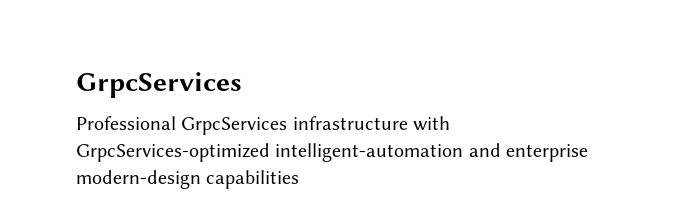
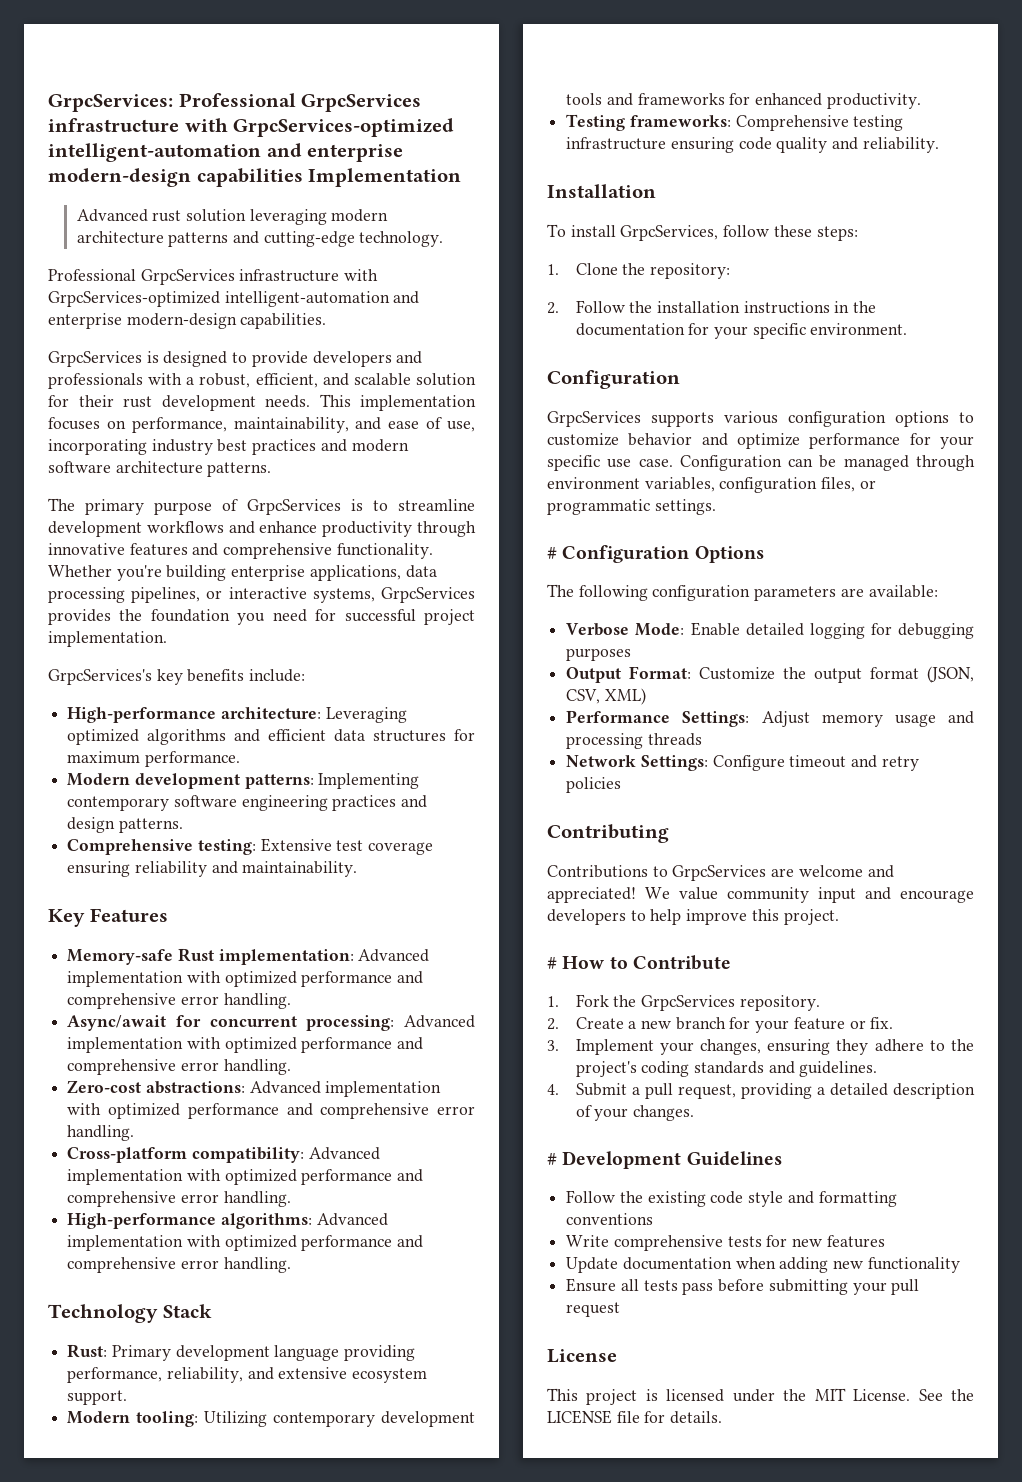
[76,72,242,98] [76,116,451,135] [76,143,589,162] [76,170,300,189] GrpcServices // Professional GrpcServices infrastructure with GrpcServices-optimized intelligent-automation and enterprise modern-design capabilities -> [48,93,422,112] [48,118,455,137] [48,143,404,162] [48,168,462,187] [76,209,389,225] [76,231,444,247] [48,269,379,285] [48,291,420,307] [48,313,327,329] [48,351,423,367] [48,373,477,389] [48,394,476,411] [48,417,475,433] [48,439,409,455] [48,461,272,477] [48,498,476,515] [48,521,477,537] [48,543,433,559] [48,565,437,581] [48,587,475,603] [48,609,476,625] [48,631,167,647] [48,669,306,685] [67,707,407,723] [67,729,475,745] [67,751,240,767] [67,773,420,789] [67,795,428,811] [67,817,183,833] [67,838,434,855] [67,861,358,877] [48,908,168,927] [67,948,430,965] [67,971,424,987] [67,993,291,1009] [67,1015,475,1031] [67,1037,424,1053] [67,1059,291,1075] [67,1080,442,1097] [67,1103,475,1119] [67,1125,135,1141] [67,1147,380,1163] [67,1169,424,1185] [67,1191,291,1207] [67,1213,388,1229] [67,1235,424,1251] [67,1257,291,1273] [48,1304,212,1323] [67,1344,416,1361] [67,1367,428,1383] [67,1390,128,1405] [67,1411,475,1427] [566,93,921,109] [566,114,904,131] [566,137,939,153] [547,184,656,198] [547,224,858,241] [547,263,730,279] [547,300,877,314] [575,323,908,339] [547,370,680,389] [547,411,974,427] [547,433,974,449] [547,455,975,471] [547,477,876,493] [547,499,716,515] [547,545,764,563] [547,584,938,601] [566,622,974,639] [566,648,632,661] [566,666,974,683] [566,688,646,705] [566,710,974,727] [566,733,702,749] [566,755,919,771] [566,777,622,793] [547,824,669,843] [547,865,894,881] [547,887,974,903] [547,909,839,925] [547,955,731,970] [547,994,820,1011] [547,1017,894,1033] [547,1039,974,1055] [575,1061,878,1077] [547,1083,975,1099] [575,1105,694,1121] [547,1151,782,1169] [566,1190,897,1207] [566,1213,654,1225] [566,1235,885,1251] [566,1257,960,1273] [566,1278,920,1295] [566,1302,621,1317] [547,1349,617,1363] [547,1388,974,1405] [547,1410,723,1424] GrpcServices: Professional GrpcServices infrastructure with GrpcServices-optimized intelligent-automation and enterprise modern-design capabilities Implementation // Advanced rust solution leveraging modern architecture patterns and cutting-edge technology. // Professional GrpcServices infrastructure with GrpcServices-optimized intelligent-automation and enterprise modern-design capabilities. // GrpcServices is designed to provide developers and professionals with a robust, efficient, and scalable solution for their rust development needs. This implementation focuses on performance, maintainability, and ease of use, incorporating industry best practices and modern software architecture patterns. // The primary purpose of GrpcServices is to streamline development workflows and enhance productivity through innovative features and comprehensive functionality. Whether you're building enterprise applications, data processing pipelines, or interactive systems, GrpcServices provides the foundation you need for successful project implementation. // GrpcServices's key benefits include: // High-performance architecture: Leveraging optimized algorithms and efficient data structures for maximum performance. // Modern development patterns: Implementing contemporary software engineering practices and design patterns. // Comprehensive testing: Extensive test coverage ensuring reliability and maintainability. // Key Features // Memory-safe Rust implementation: Advanced implementation with optimized performance and comprehensive error handling. // Async/await for concurrent processing: Advanced implementation with optimized performance and comprehensive error handling. // Zero-cost abstractions: Advanced implementation with optimized performance and comprehensive error handling. // Cross-platform compatibility: Advanced implementation with optimized performance and comprehensive error handling. // High-performance algorithms: Advanced implementation with optimized performance and comprehensive error handling. // Technology Stack // Rust: Primary development language providing performance, reliability, and extensive ecosystem support. // Modern tooling: Utilizing contemporary development tools and frameworks for enhanced productivity. // Testing frameworks: Comprehensive testing infrastructure ensuring code quality and reliability. // Installation // To install GrpcServices, follow these steps: // 1. Clone the repository: // 2. Follow the installation instructions in the documentation for your specific environment. // Configuration // GrpcServices supports various configuration options to customize behavior and optimize performance for your specific use case. Configuration can be managed through environment variables, configuration files, or programmatic settings. // # Configuration Options // The following configuration parameters are available: // Verbose Mode: Enable detailed logging for debugging purposes // Output Format: Customize the output format (JSON, CSV, XML) // Performance Settings: Adjust memory usage and processing threads // Network Settings: Configure timeout and retry policies // Contributing // Contributions to GrpcServices are welcome and appreciated! We value community input and encourage developers to help improve this project. // # How to Contribute // 1. Fork the GrpcServices repository. // 2. Create a new branch for your feature or fix. // 3. Implement your changes, ensuring they adhere to the project's coding standards and guidelines. // 4. Submit a pull request, providing a detailed description of your changes. // # Development Guidelines // Follow the existing code style and formatting conventions // Write comprehensive tests for new features // Update documentation when adding new functionality // Ensure all tests pass before submitting your pull request // License // This project is licensed under the MIT License. See the LICENSE file for details.

